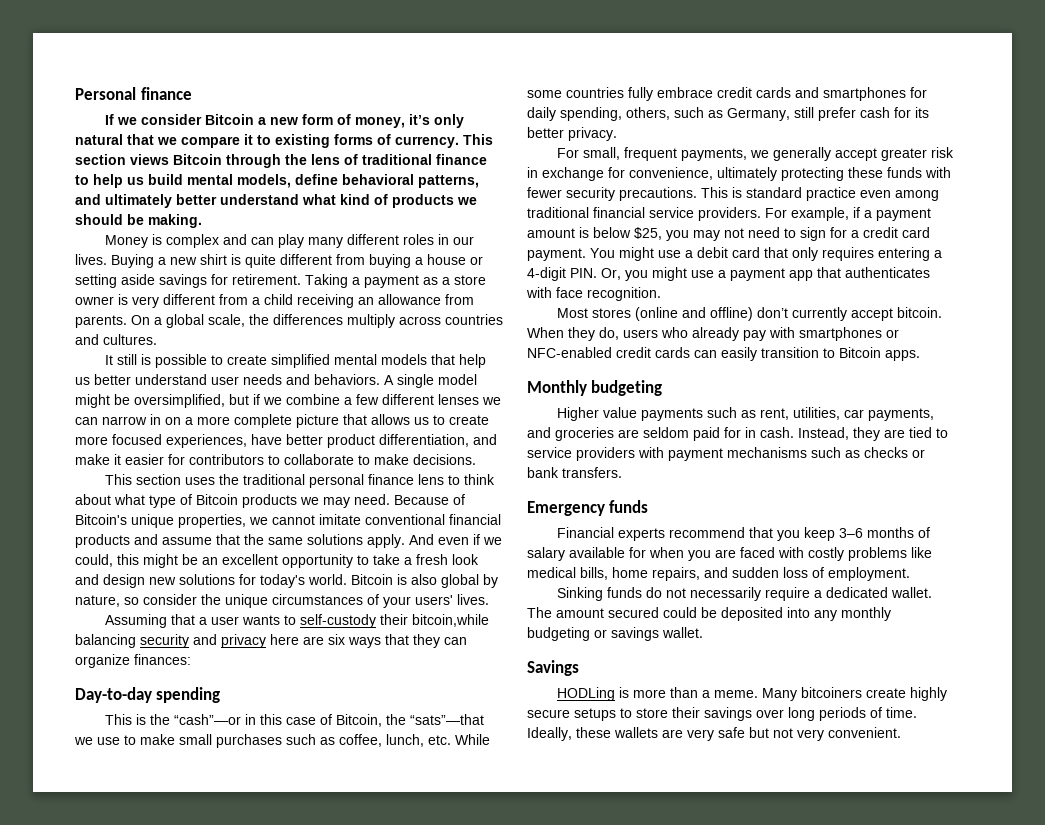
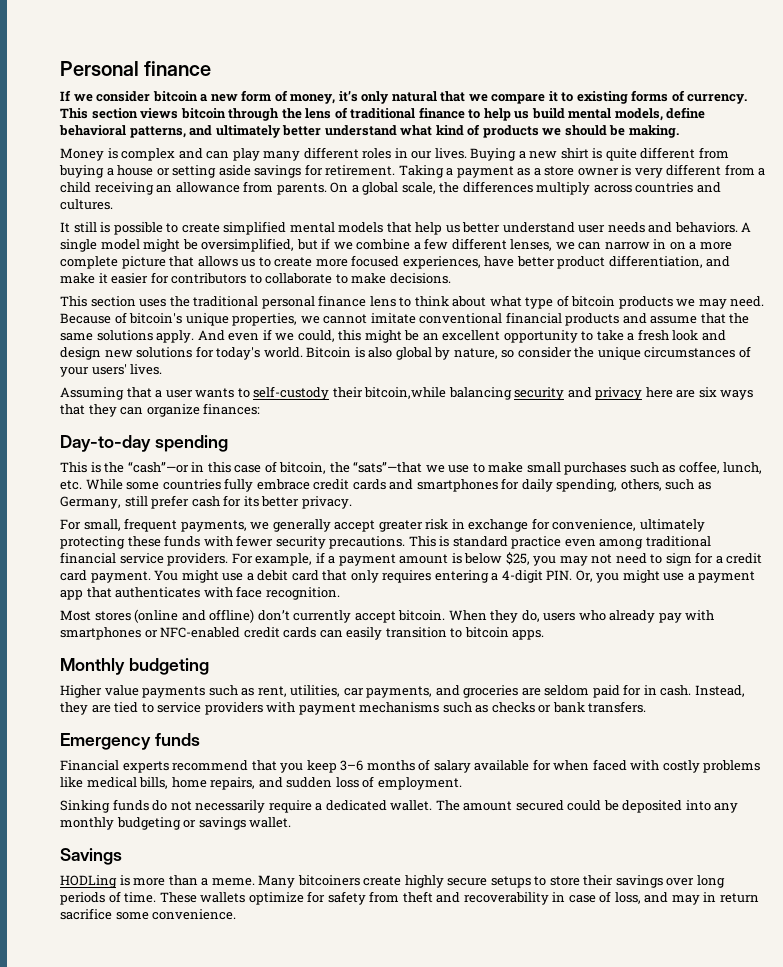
[205,114,255,125] Bitcoin -> [152,91,198,102] bitcoin
[173,154,222,165] Bitcoin -> [180,108,226,119] bitcoin
[438,394,479,405] lenses -> [510,239,553,251] lenses,
[196,494,238,505] Bitcoin -> [571,296,616,307] bitcoin
[75,514,127,525] Bitcoin's -> [129,313,183,324] bitcoin's
[336,714,383,727] Bitcoin, -> [279,462,327,474] bitcoin,
[839,347,881,358] Bitcoin -> [464,627,509,638] bitcoin
[688,549,736,561] you are -> (590, 765) none
[527,727,901,741] Ideally, these wallets are very safe but not very convenient. -> [159,891,759,905] [60,908,237,920] These wallets optimize for safety from theft and recoverability in case of loss, and may in return sacrifice some convenience.

